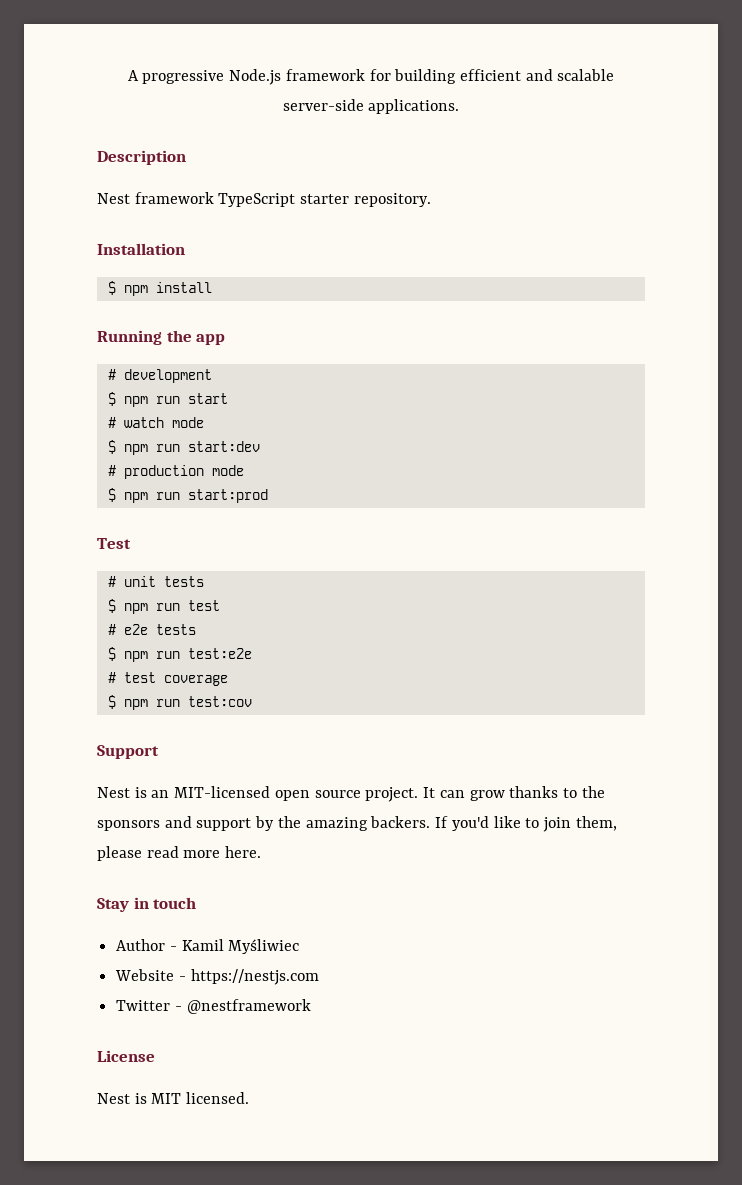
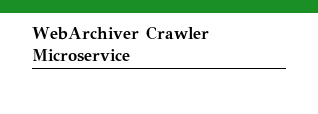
[127,69,615,85] [282,99,460,114] [97,150,186,165] [97,192,431,207] [97,243,185,255] [107,281,212,296] [97,330,226,345] [107,369,212,383] [107,392,228,407] [107,417,204,428] [107,440,260,455] [107,465,244,479] [107,488,268,503] [97,538,131,549] [107,576,204,587] [107,599,220,614] [107,624,196,635] [107,647,252,662] [107,672,228,686] [107,695,252,710] [97,745,159,759] [97,786,605,802] [97,816,617,832] [97,846,262,861] [97,897,197,912] [116,939,300,954] [115,969,319,985] [116,999,311,1014] [97,1050,155,1062] [97,1092,250,1104] A progressive Node.js framework for building efficient and scalable server-side applications. // Description // Nest framework TypeScript starter repository. // Installation // $ npm install // Running the app // # development // $ npm run start // # watch mode // $ npm run start:dev // # production mode // $ npm run start:prod // Test // # unit tests // $ npm run test // # e2e tests // $ npm run test:e2e // # test coverage // $ npm run test:cov // Support // Nest is an MIT-licensed open source project. It can grow thanks to the sponsors and support by the amazing backers. If you'd like to join them, please read more here. // Stay in touch // Author - Kamil Myśliwiec // Website - https://nestjs.com // Twitter - @nestframework // License // Nest is MIT licensed. -> [32,26,209,40] [32,49,130,62] WebArchiver Crawler Microservice

